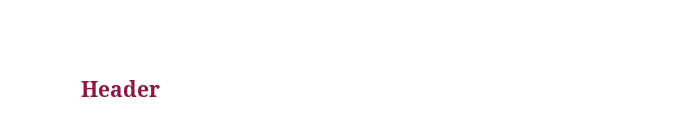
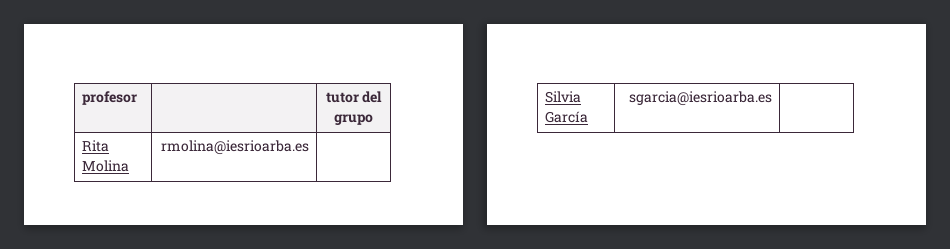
[81,80,160,97] Header -> [81,91,137,105] [325,91,383,103] [334,114,373,125] [81,140,109,152] [81,160,129,172] [161,140,310,155] [544,91,581,103] [544,111,588,123] [629,91,773,106] profesor | | tutor del grupo // Rita Molina | rmolina@iesrioarba.es | // Silvia García | sgarcia@iesrioarba.es |

